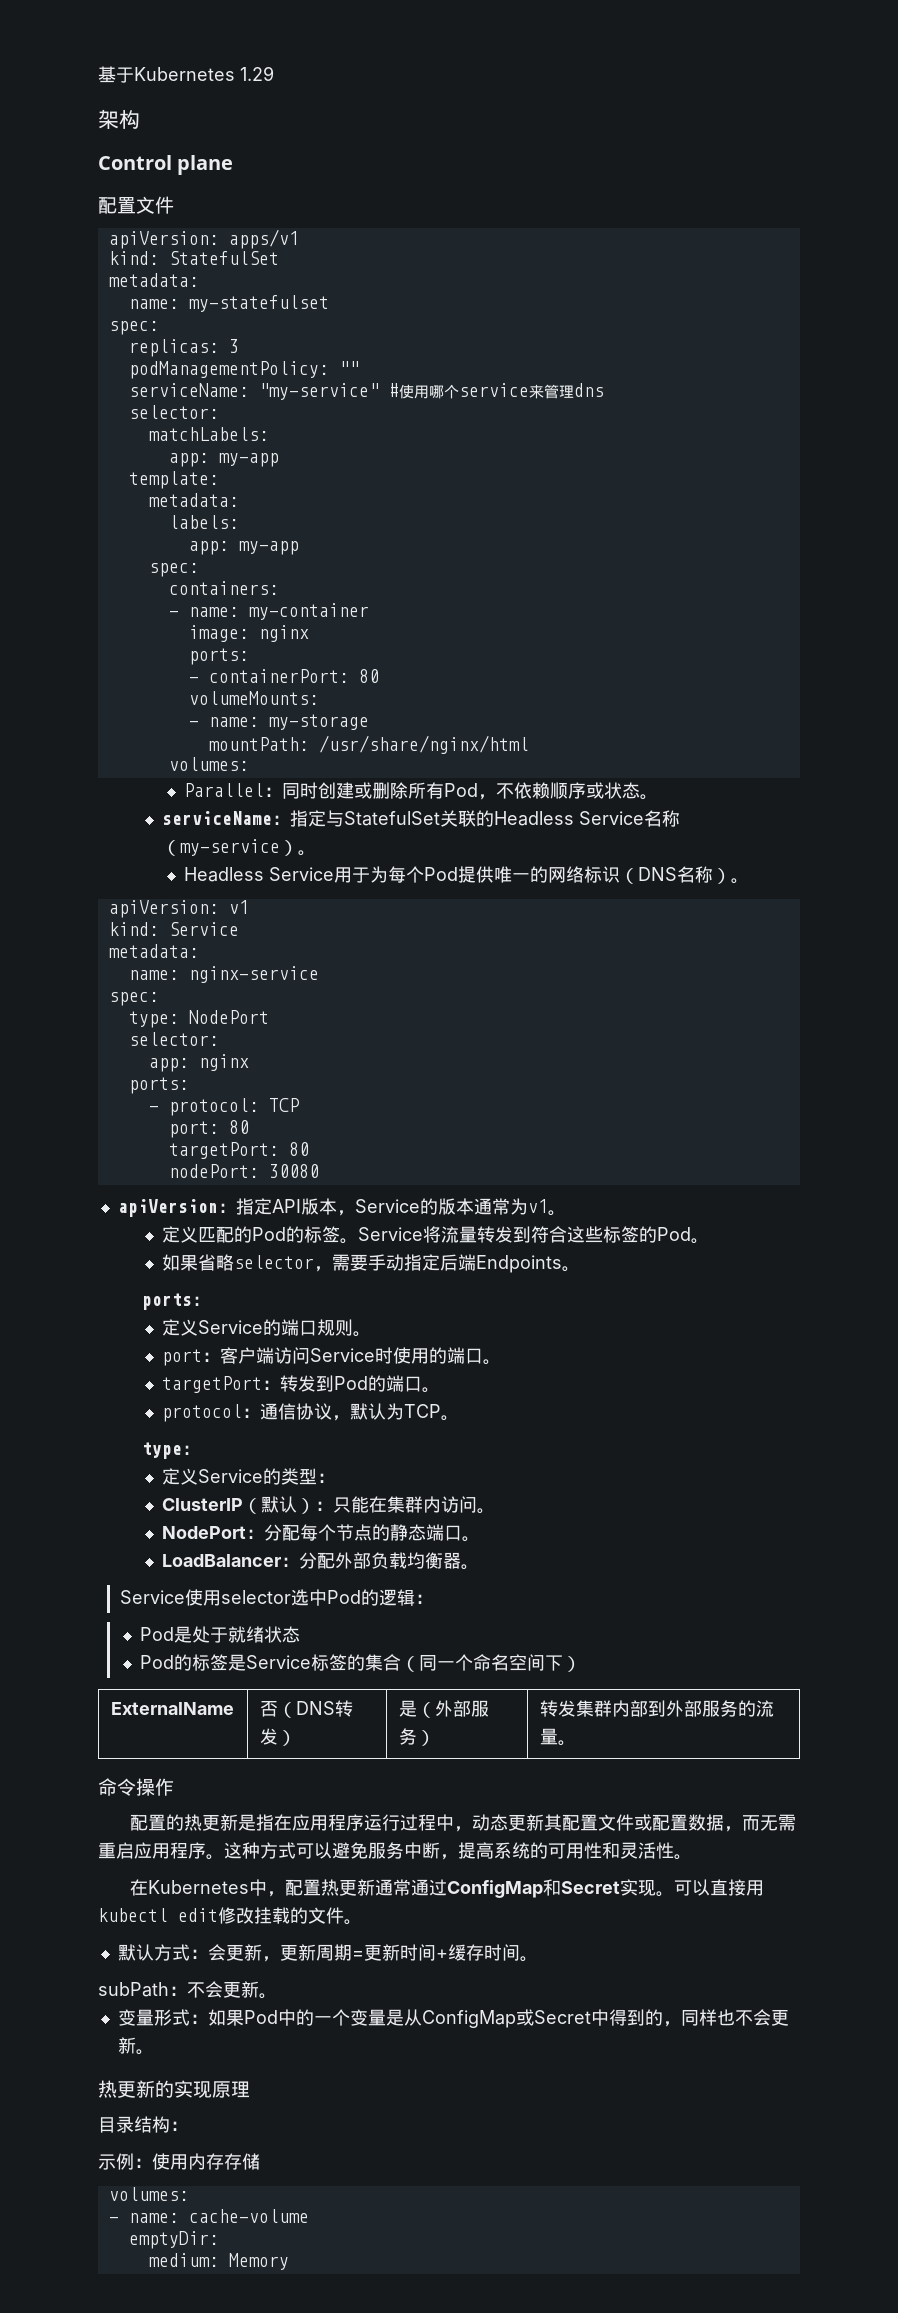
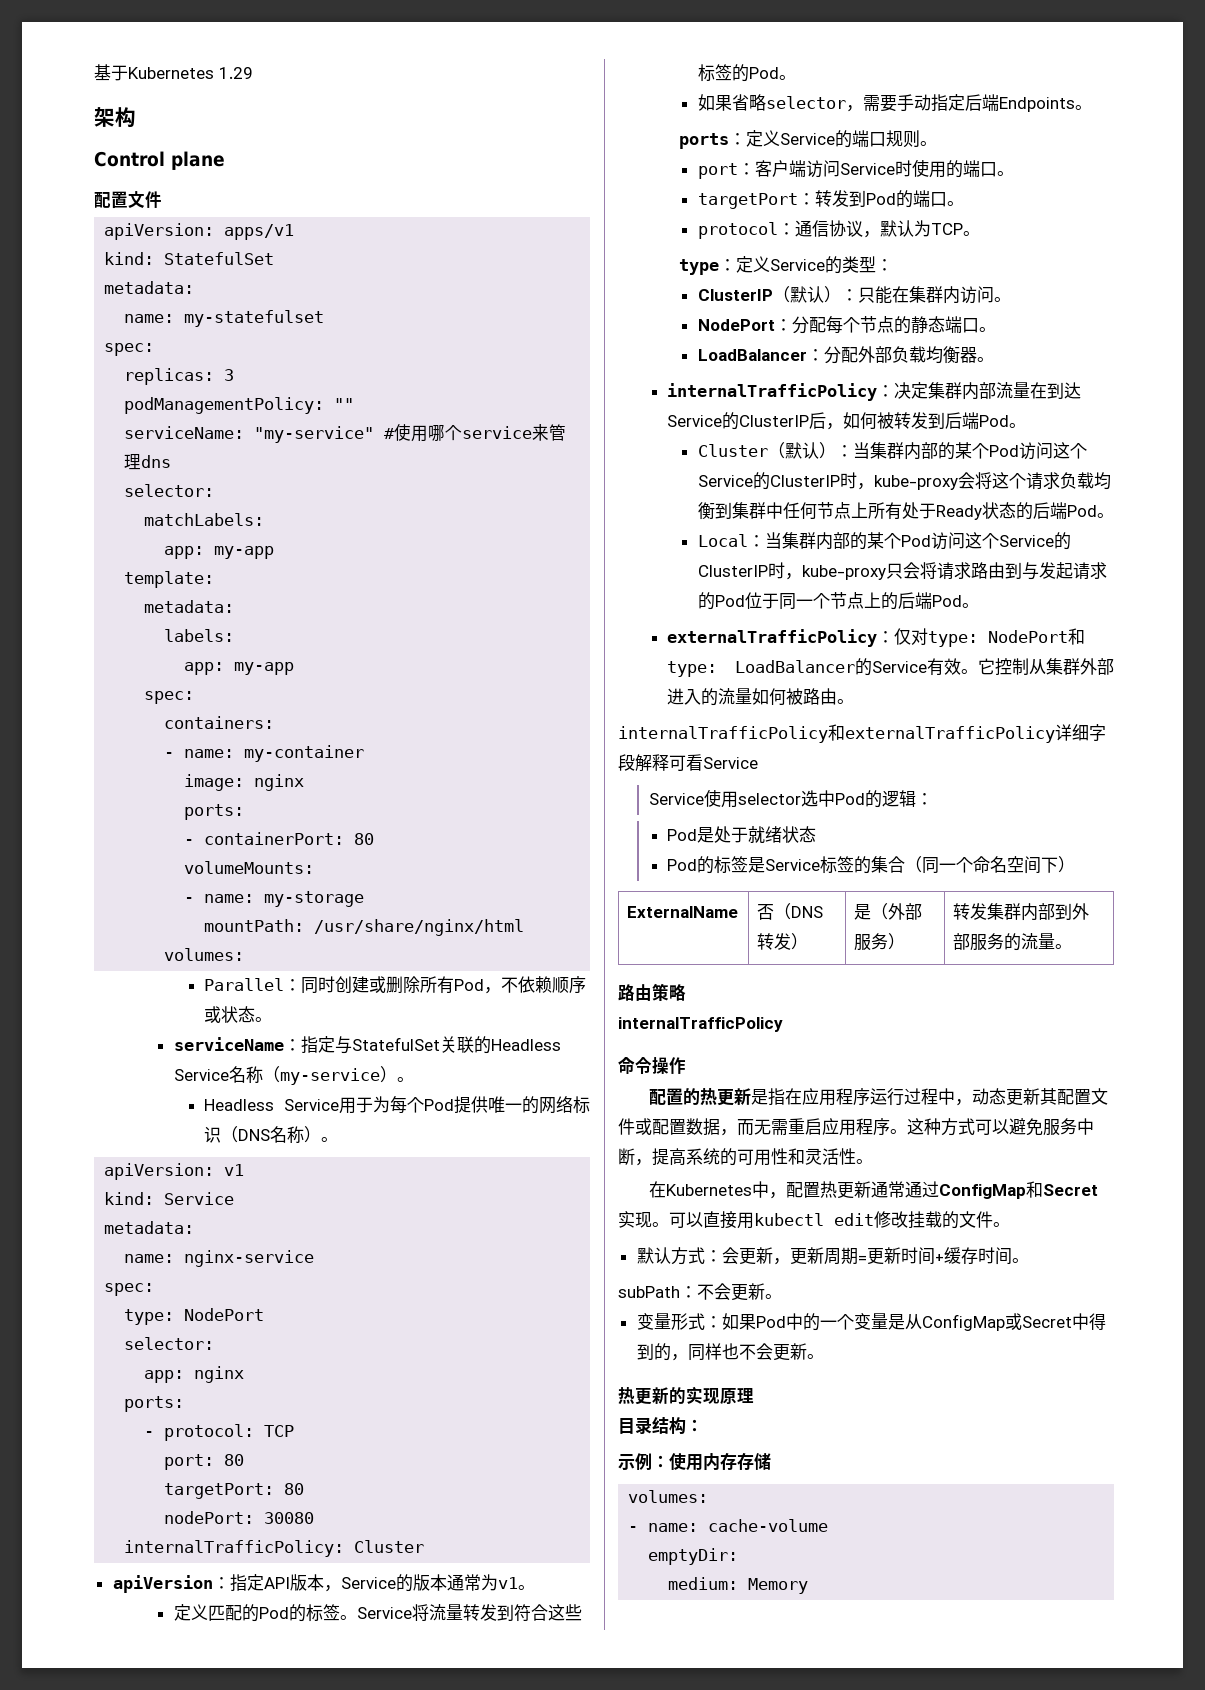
(319, 1171) none -> [124,1540,425,1557] // internalTrafficPolicy: Cluster
(211, 1301) // -> (746, 139) none
(201, 1450) // -> (736, 265) none
(479, 1567) none -> [667,382,1082,401] [667,412,1027,430] [697,442,1087,460] [697,472,1111,490] [697,502,1114,520] [697,532,1071,550] [697,562,1107,580] [697,592,979,610] [667,628,1086,647] [667,658,1114,677] [667,688,855,706] [618,724,1106,743] [618,754,758,772] // internalTrafficPolicy：决定集群内部流量在到达Service的ClusterIP后，如何被转发到后端Pod。 // Cluster（默认）：当集群内部的某个Pod访问这个Service的ClusterIP时，kube-proxy会将这个请求负载均衡到集群中任何节点上所有处于Ready状态的后端Pod。 // Local：当集群内部的某个Pod访问这个Service的ClusterIP时，kube-proxy只会将请求路由到与发起请求的Pod位于同一个节点上的后端Pod。 // externalTrafficPolicy：仅对type: NodePort和type: LoadBalancer的Service有效。它控制从集群外部进入的流量如何被路由。 // internalTrafficPolicy和externalTrafficPolicy详细字段解释可看Service
(576, 1743) none -> [618,983,686,1001] [618,1017,783,1032] // 路由策略 // internalTrafficPolicy

